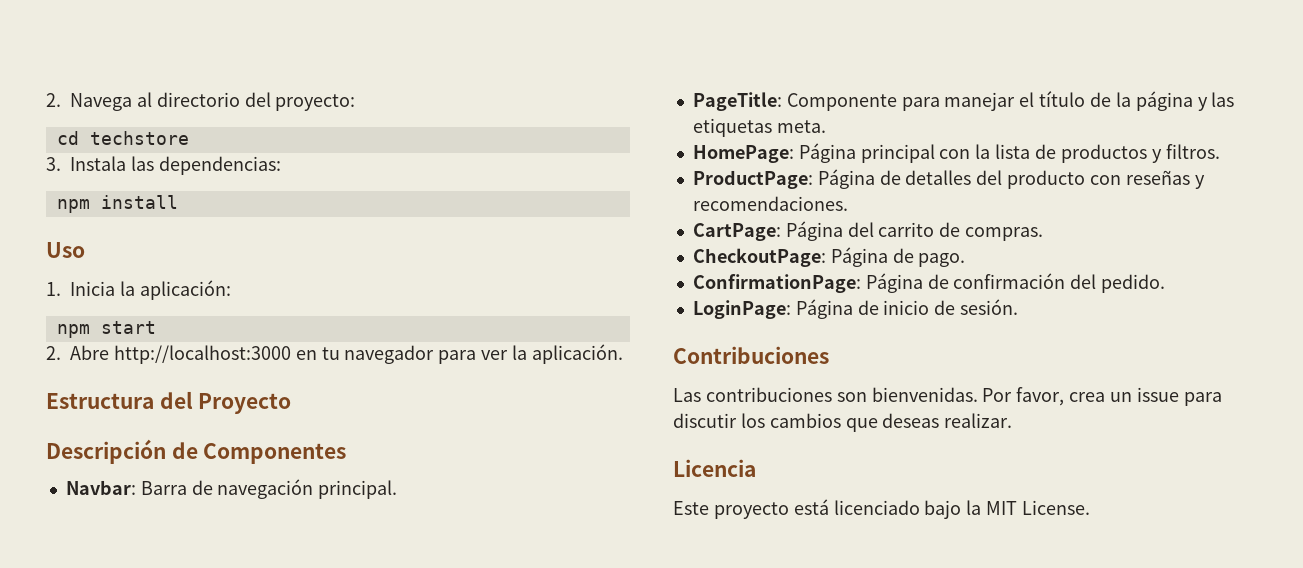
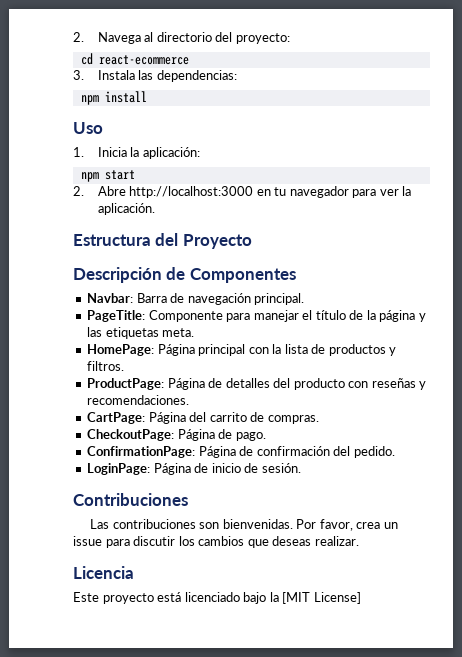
[89,131,189,145] techstore -> [98,55,189,65] react-ecommerce
[986,500,1091,515] MIT License. -> [282,592,361,604] [MIT License]

